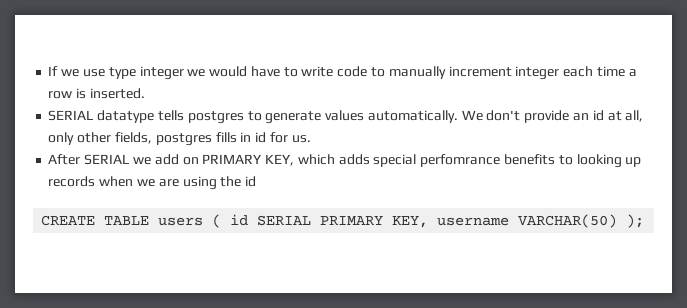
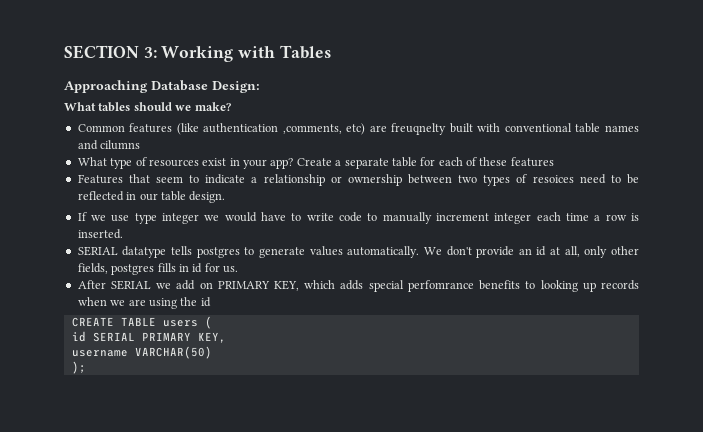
(48, 71) none -> [64,45,331,62] [64,80,260,93] [64,102,231,112] [77,123,639,135] [77,140,141,150] [77,157,554,169] [77,174,639,186] [77,191,226,203] SECTION 3: Working with Tables // Approaching Database Design: // What tables should we make? // Common features (like authentication ,comments, etc) are freuqnelty built with conventional table names and cilumns // What type of resources exist in your app? Create a separate table for each of these features // Features that seem to indicate a relationship or ownership between two types of resoices need to be reflected in our table design. //
(222, 221) none -> (212, 322) //
(429, 222) none -> (226, 337) //
(618, 221) none -> (212, 352) //

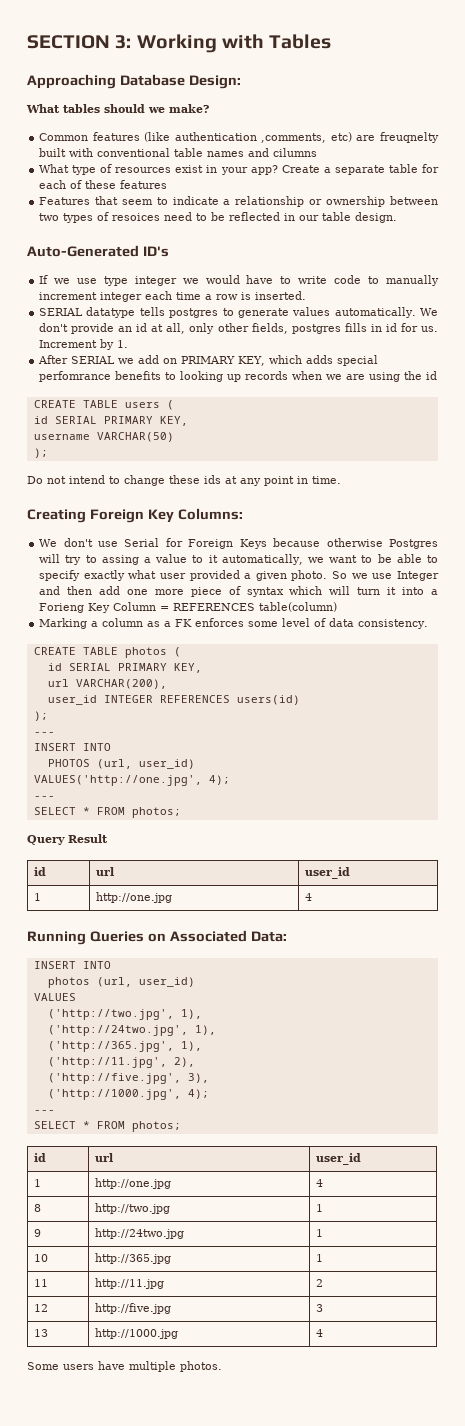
(226, 197) none -> [27,245,169,257] // Auto-Generated ID's
(238, 269) none -> [39,339,129,350] Increment by 1.
(86, 367) none -> [27,475,341,486] [27,508,243,523] [39,538,438,549] [39,554,438,565] [39,570,439,581] [39,586,438,597] [39,602,338,613] [39,618,429,629] [33,647,181,658] [47,663,202,673] [47,679,167,689] [47,695,300,705] [33,711,48,721] [33,732,55,735] [33,743,111,751] [47,759,195,769] [33,775,230,786] [33,796,55,799] [33,807,181,818] [27,834,108,845] [34,867,47,876] [96,867,115,876] [305,867,351,879] [34,893,42,901] [96,892,173,903] [305,893,313,901] [27,930,287,945] [33,961,111,969] [47,977,195,988] [33,993,76,1001] [47,1009,202,1020] [47,1025,216,1036] [47,1041,202,1052] [47,1057,195,1068] [47,1073,209,1084] [47,1089,209,1100] [33,1110,55,1113] [33,1121,181,1132] [34,1153,47,1162] [95,1153,114,1162] [316,1153,362,1165] [34,1179,42,1187] [95,1178,172,1189] [316,1179,324,1187] [34,1204,42,1212] [95,1203,171,1214] [316,1204,324,1212] [34,1229,42,1237] [95,1228,185,1239] [316,1229,324,1237] [34,1254,49,1262] [95,1253,172,1264] [316,1254,324,1262] [34,1279,49,1287] [95,1278,165,1289] [316,1279,324,1287] [34,1304,49,1312] [95,1303,172,1314] [316,1304,324,1312] [34,1329,49,1337] [95,1328,179,1339] [316,1329,324,1337] [27,1361,222,1372] // Do not intend to change these ids at any point in time. // Creating Foreign Key Columns: // We don't use Serial for Foreign Keys because otherwise Postgres will try to assing a value to it automatically, we want to be able to specify exactly what user provided a given photo. So we use Integer and then add one more piece of syntax which will turn it into a Forieng Key Column = REFERENCES table(column) // Marking a column as a FK enforces some level of data consistency. // CREATE TABLE photos ( // id SERIAL PRIMARY KEY, // url VARCHAR(200), // user_id INTEGER REFERENCES users(id) // ); // --- // INSERT INTO // PHOTOS (url, user_id) // VALUES('http://one.jpg', 4); // --- // SELECT * FROM photos; // Query Result // id | url | user_id // 1 | http://one.jpg | 4 // Running Queries on Associated Data: // INSERT INTO // photos (url, user_id) // VALUES // ('http://two.jpg', 1), // ('http://24two.jpg', 1), // ('http://365.jpg', 1), // ('http://11.jpg', 2), // ('http://five.jpg', 3), // ('http://1000.jpg', 4); // --- // SELECT * FROM photos; // id | url | user_id // 1 | http://one.jpg | 4 // 8 | http://two.jpg | 1 // 9 | http://24two.jpg | 1 // 10 | http://365.jpg | 1 // 11 | http://11.jpg | 2 // 12 | http://five.jpg | 3 // 13 | http://1000.jpg | 4 // Some users have multiple photos.

